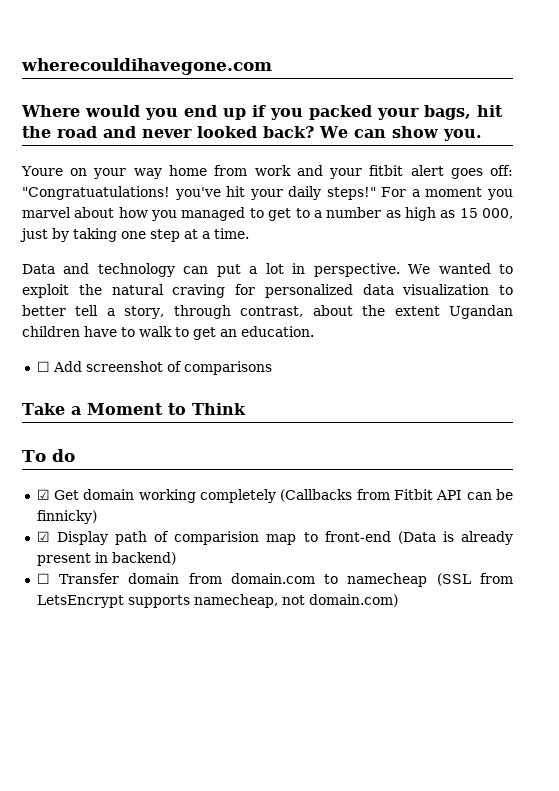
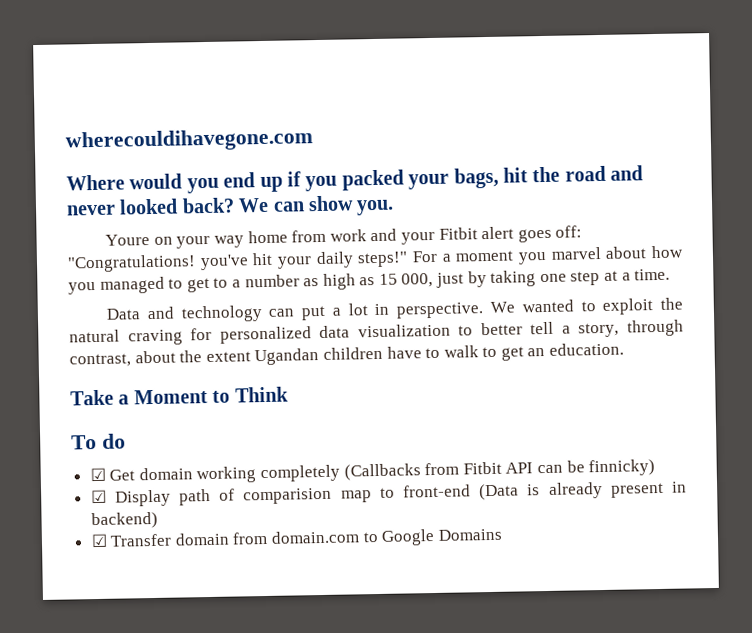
[369,165,404,176] fitbit -> [438,227,478,240] Fitbit
[22,186,170,200] "Congratuatulations! -> [67,254,196,273] "Congratulations!
[36,361,272,375] // ☐ Add screenshot of comparisons -> (625, 349) none
[36,573,50,584] ☐ -> [90,533,108,548] ☑
[347,573,513,587] [36,594,398,608] namecheap (SSL from LetsEncrypt supports namecheap, not domain.com) -> [381,528,502,546] Google Domains

